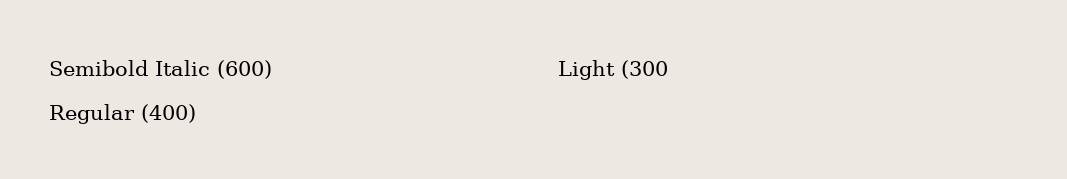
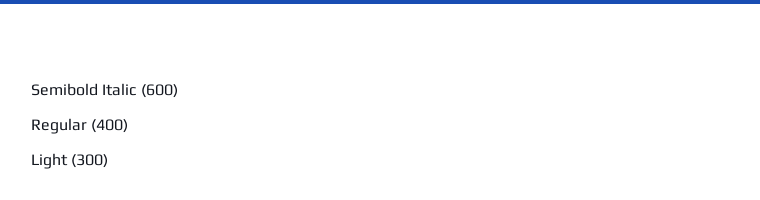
[621,60,668,79] (300 -> [71,154,109,168] (300)

